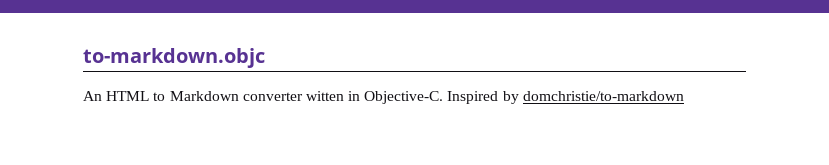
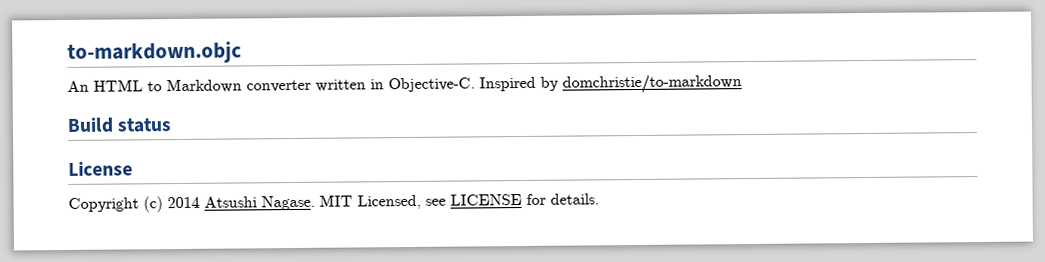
[305,91,344,101] witten -> [315,79,366,92] written
(684, 96) none -> [67,117,172,133] [68,161,133,176] [68,193,599,213] // Build status // License // Copyright (c) 2014 Atsushi Nagase. MIT Licensed, see LICENSE for details.

